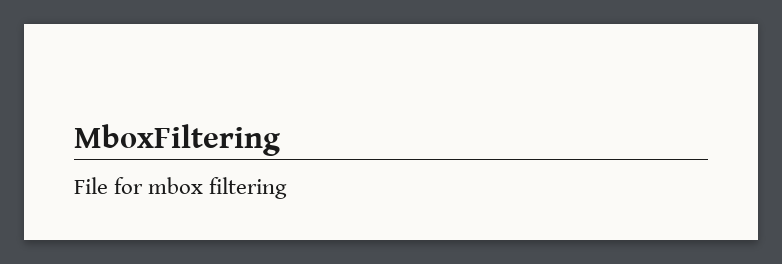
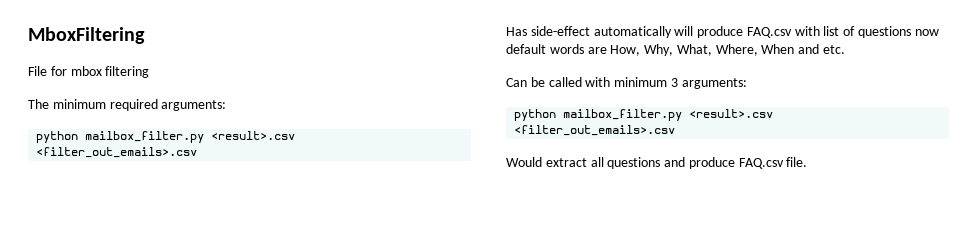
(288, 188) none -> [28,99,227,111] [36,131,296,143] [36,147,198,158] [506,26,939,38] [506,44,846,56] [506,77,747,89] [514,109,774,121] [514,125,676,136] [506,157,808,169] // The minimum required arguments: // python mailbox_filter.py <result>.csv <filter_out_emails>.csv // Has side-effect automatically will produce FAQ.csv with list of questions now default words are How, Why, What, Where, When and etc. // Can be called with minimum 3 arguments: // python mailbox_filter.py <result>.csv <filter_out_emails>.csv // Would extract all questions and produce FAQ.csv file.

